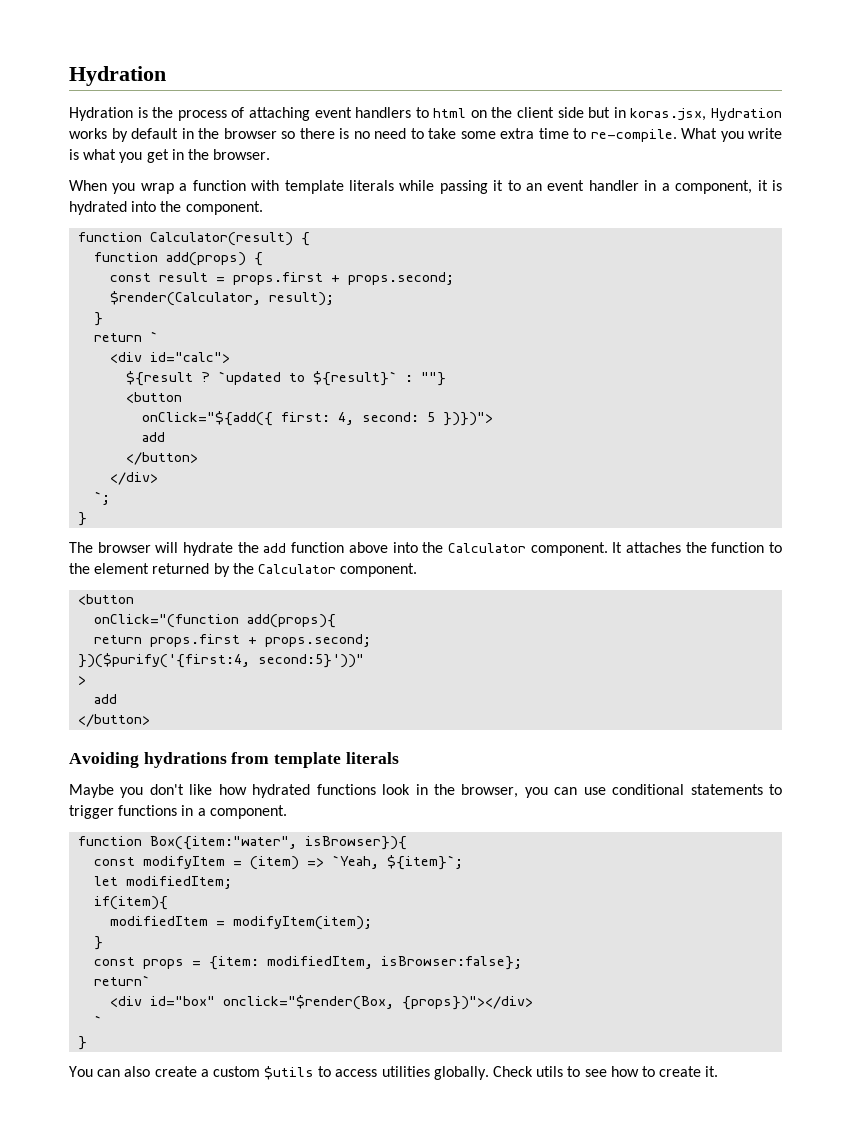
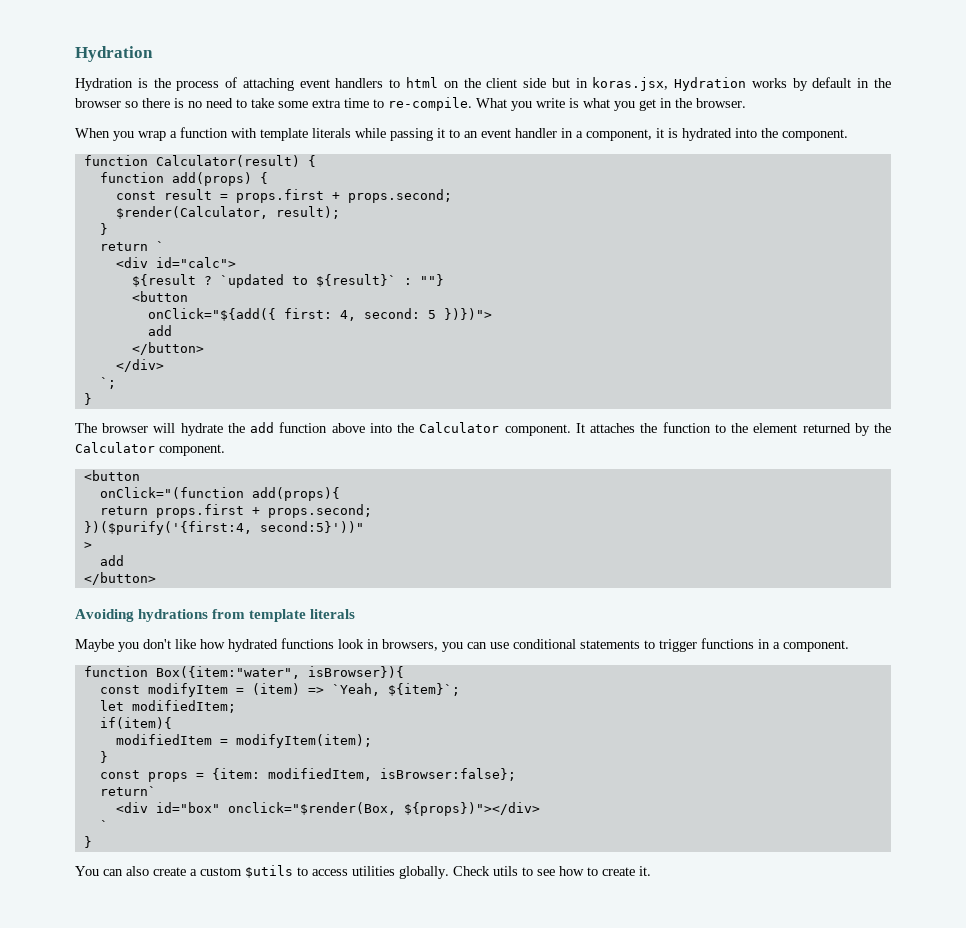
[433,784,519,798] the browser, -> [382,639,438,651] browsers,
[402,996,534,1010] {props})"></div> -> [403,802,540,816] ${props})"></div>

